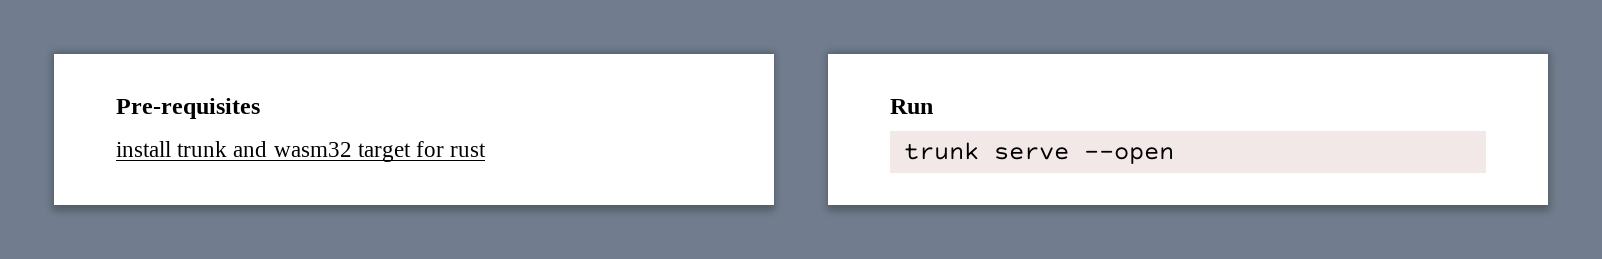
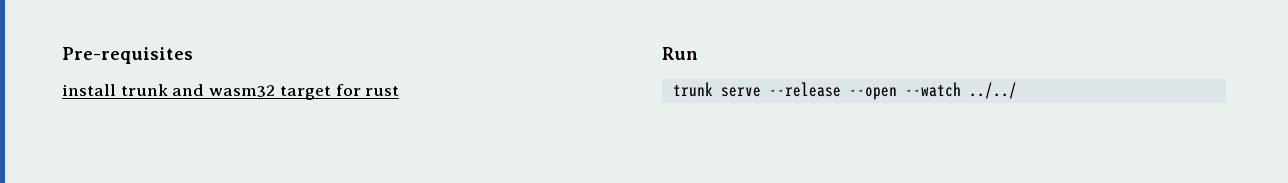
[1083,147,1174,164] --open -> [768,82,1017,100] --release --open --watch ../../

